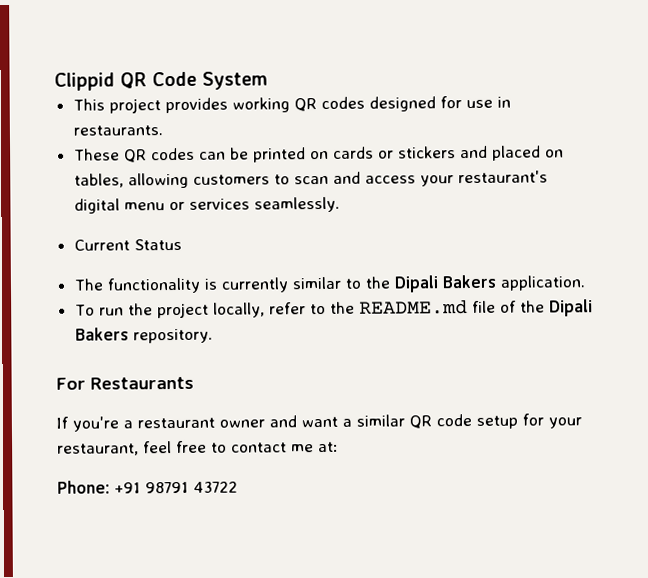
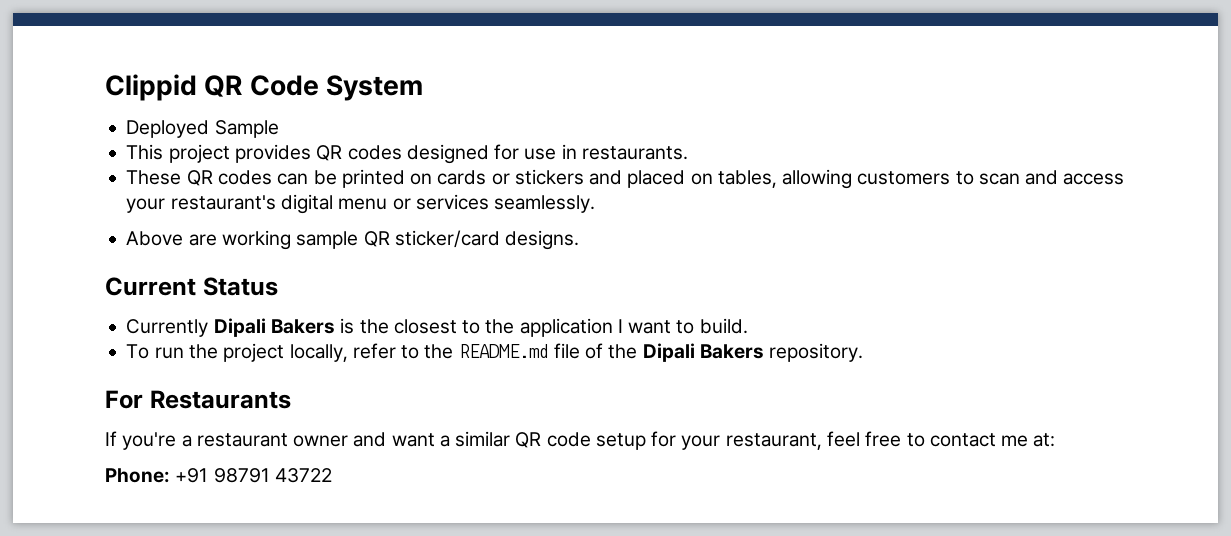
(268, 80) none -> [126,120,279,138] // Deployed Sample
[231,97,290,113] working -> (311, 153) none
[73,238,182,251] [73,274,586,294] Current Status // The functionality is currently similar to the Dipali Bakers application. -> [126,230,580,250] [105,277,278,296] [126,318,748,337] Above are working sample QR sticker/card designs. // Current Status // Currently Dipali Bakers is the closest to the application I want to build.

